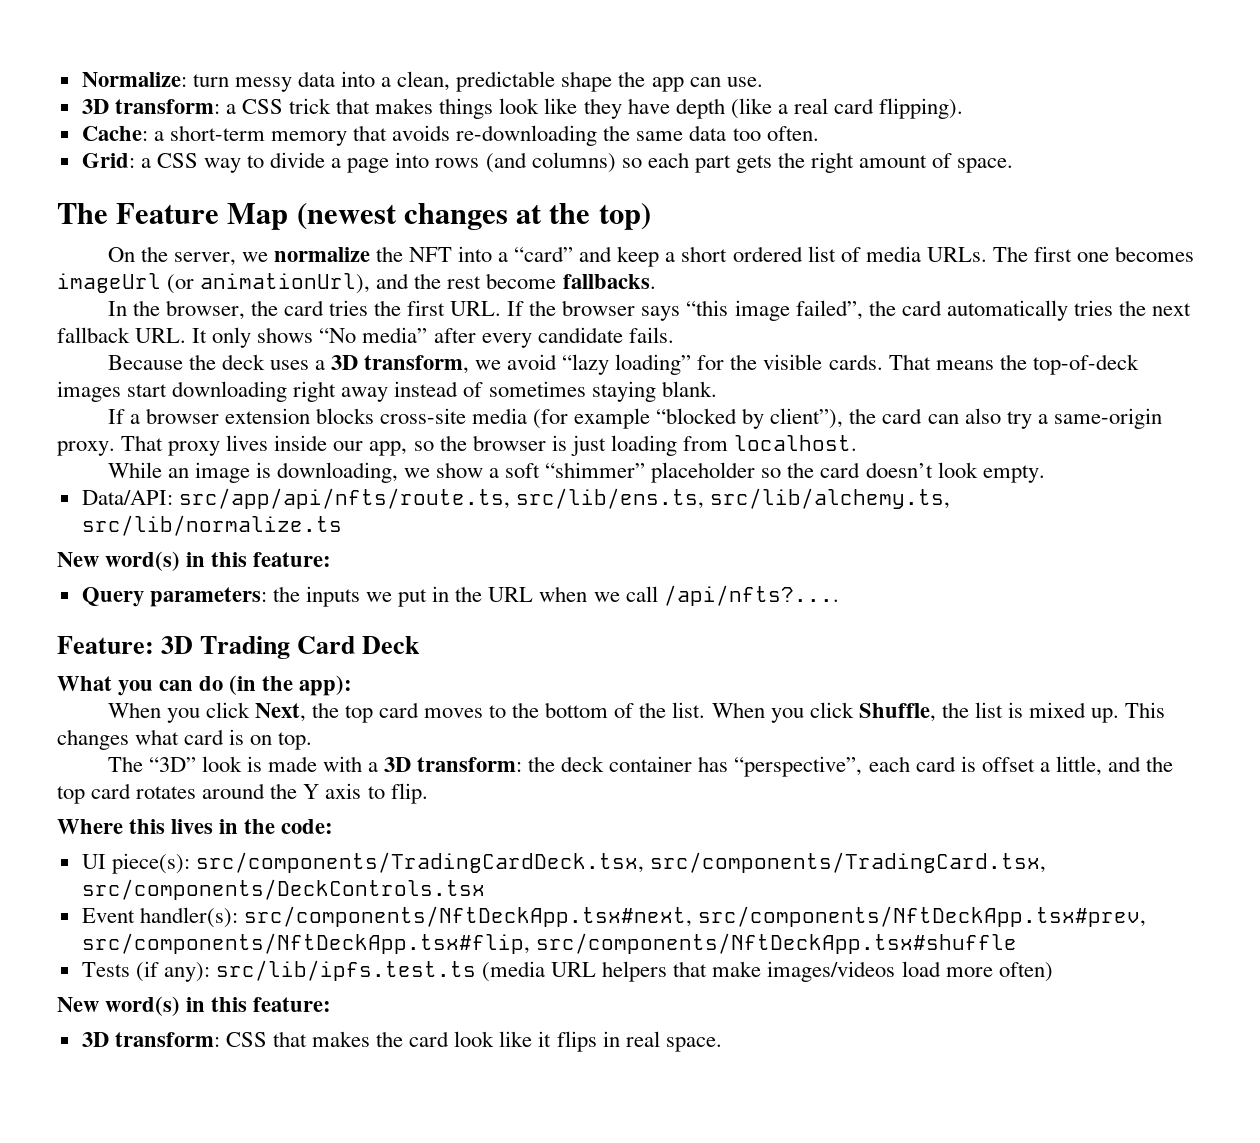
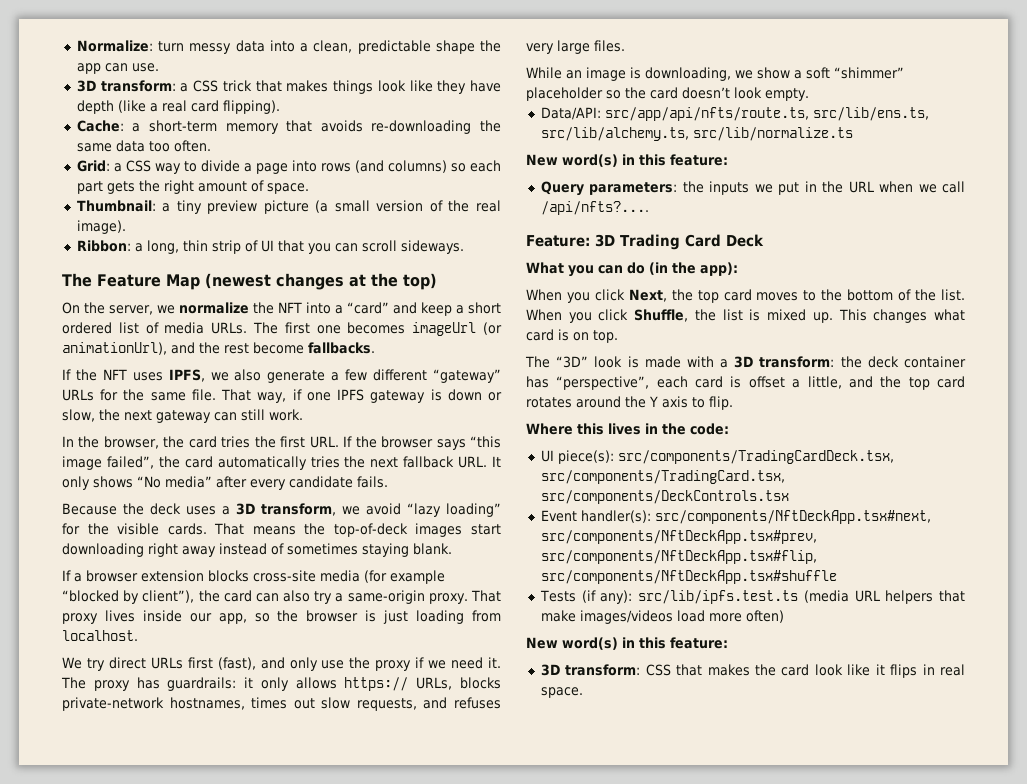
(1014, 165) none -> [76,200,501,214] [76,220,126,234] [76,240,464,254] // Thumbnail: a tiny preview picture (a small version of the real image). // Ribbon: a long, thin strip of UI that you can scroll sideways.
(656, 281) none -> [62,369,502,383] [62,389,502,403] [62,409,303,423] // If the NFT uses IPFS, we also generate a few different “gateway” URLs for the same file. That way, if one IPFS gateway is down or slow, the next gateway can still work.
(858, 443) none -> [62,657,502,671] [61,677,501,691] [62,697,501,711] [526,40,625,54] // We try direct URLs first (fast), and only use the proxy if we need it. The proxy has guardrails: it only allows https:// URLs, blocks private-network hostnames, times out slow requests, and refuses very large files.

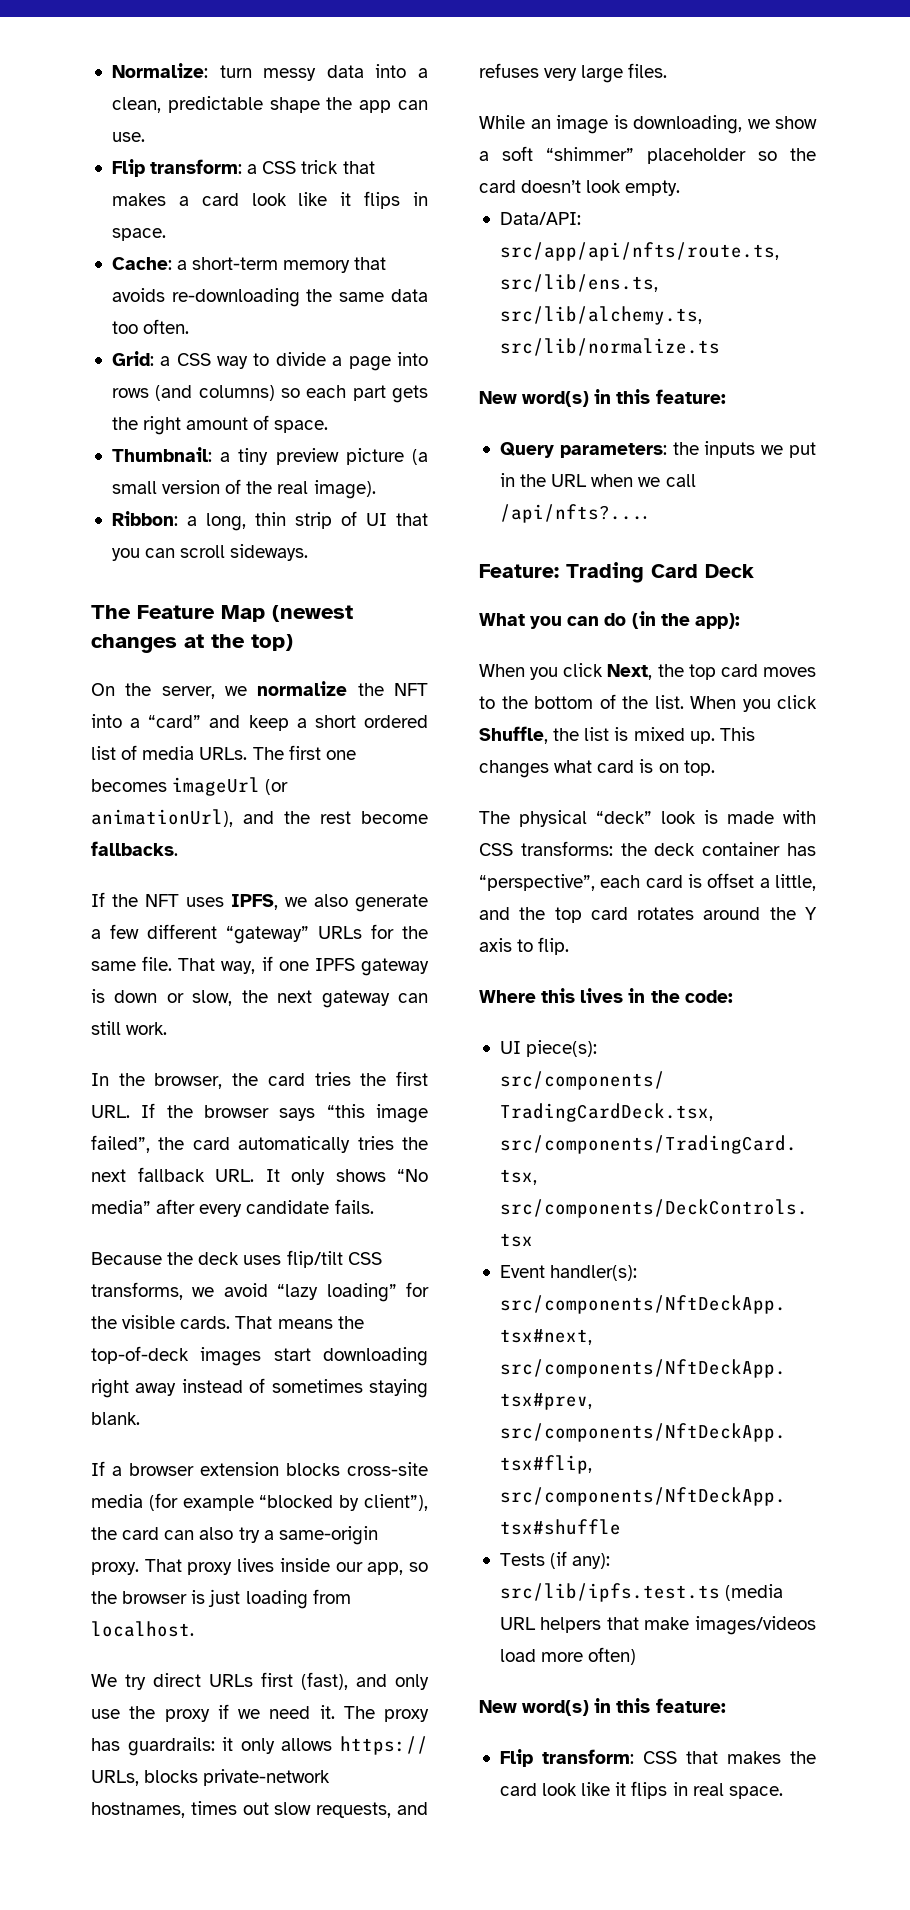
[76,80,96,92] 3D -> [111,159,145,177] Flip
[333,80,502,94] [76,100,280,114] things look like they have depth (like a real card flipping). -> [178,191,428,209] [111,228,166,241] a card look like it flips in space.
[222,503,336,516] a 3D transform, -> [286,1250,382,1268] [91,1282,183,1300] flip/tilt CSS transforms,
[595,234,615,247] 3D -> (559, 571) none
[556,356,589,368] “3D” -> [519,810,652,827] physical “deck”
[720,356,835,368] a 3D transform: -> [479,841,613,856] CSS transforms:
[540,664,560,676] 3D -> [499,1749,533,1767] Flip

